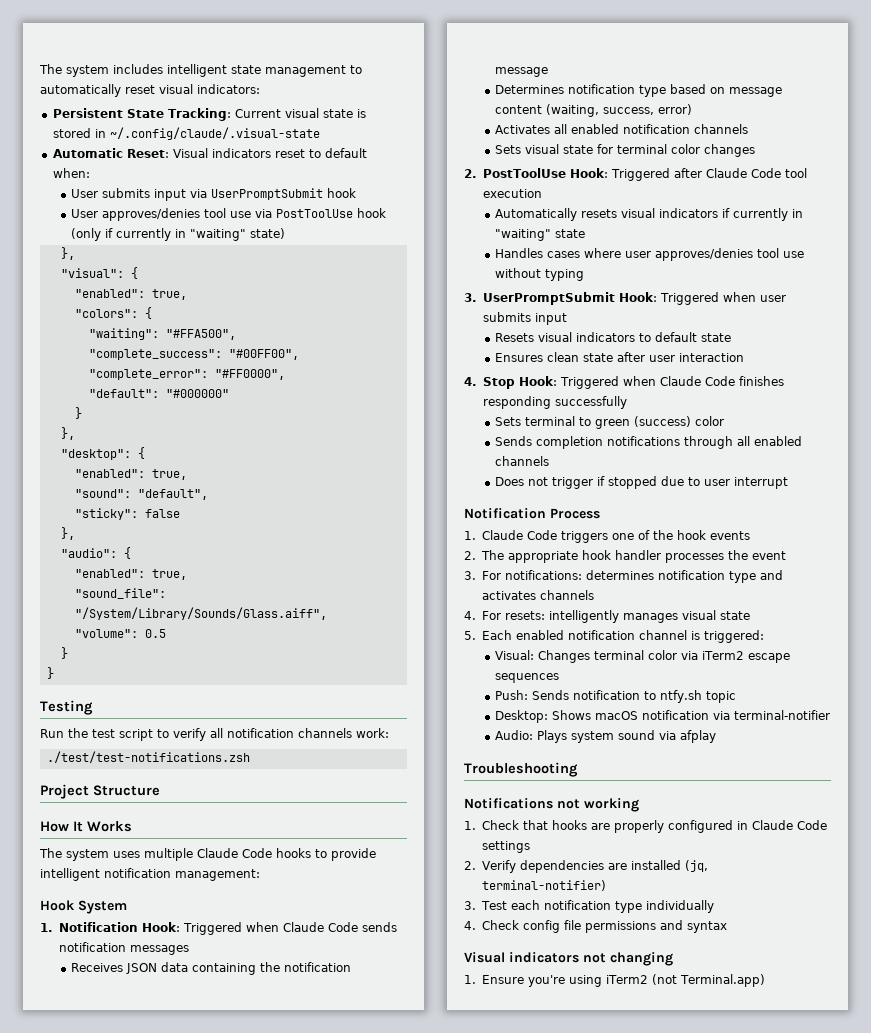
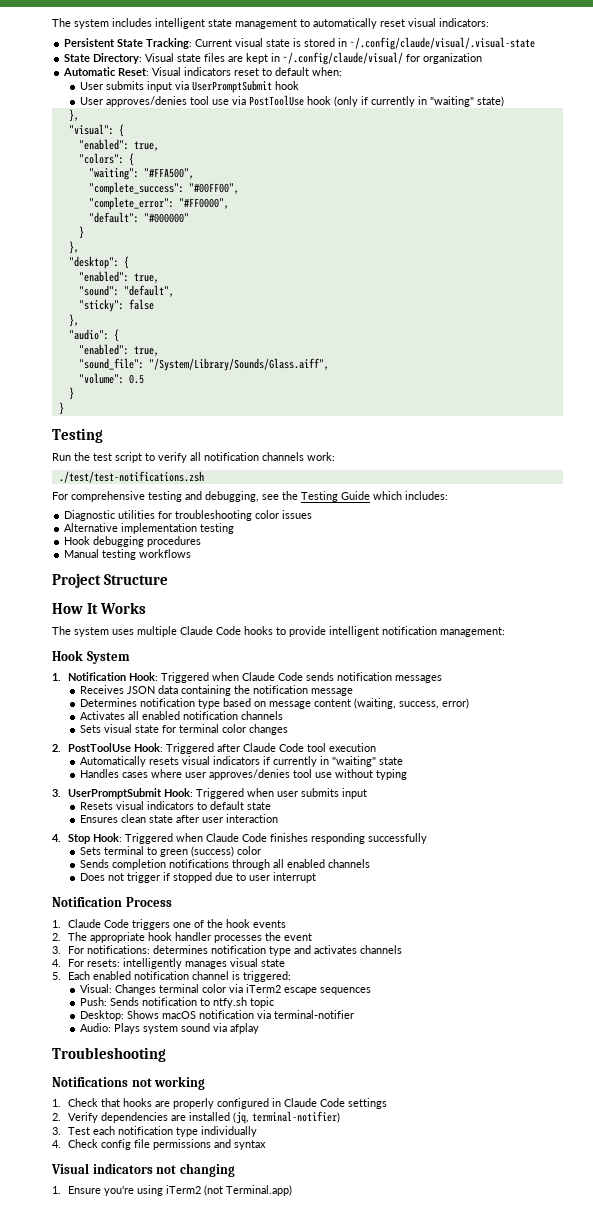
[109,127,320,140] ~/.config/claude/.visual-state -> [350,37,536,50] [64,52,483,65] ~/.config/claude/visual/.visual-state // State Directory: Visual state files are kept in ~/.config/claude/visual/ for organization
(250, 757) none -> [52,491,448,502] [64,510,313,521] [64,523,235,534] [64,536,202,547] [64,549,192,560] // For comprehensive testing and debugging, see the Testing Guide which includes: // Diagnostic utilities for troubleshooting color issues // Alternative implementation testing // Hook debugging procedures // Manual testing workflows

